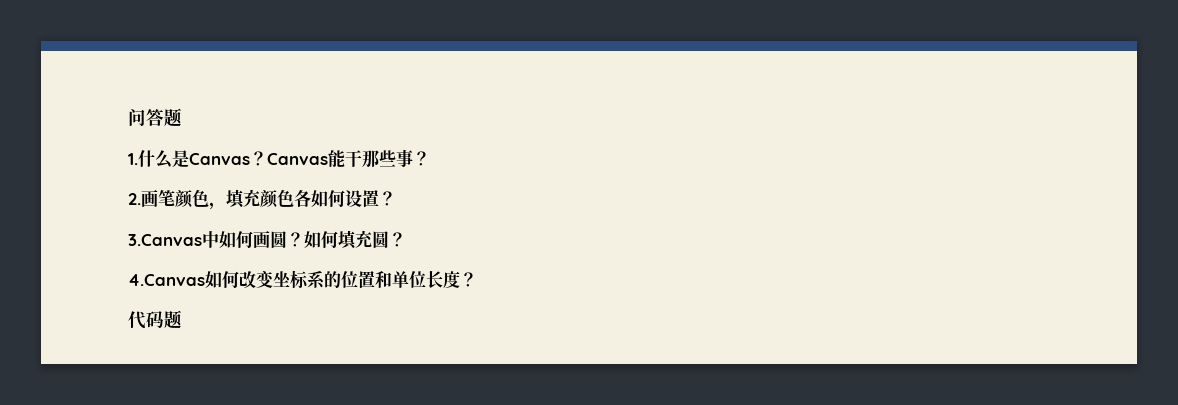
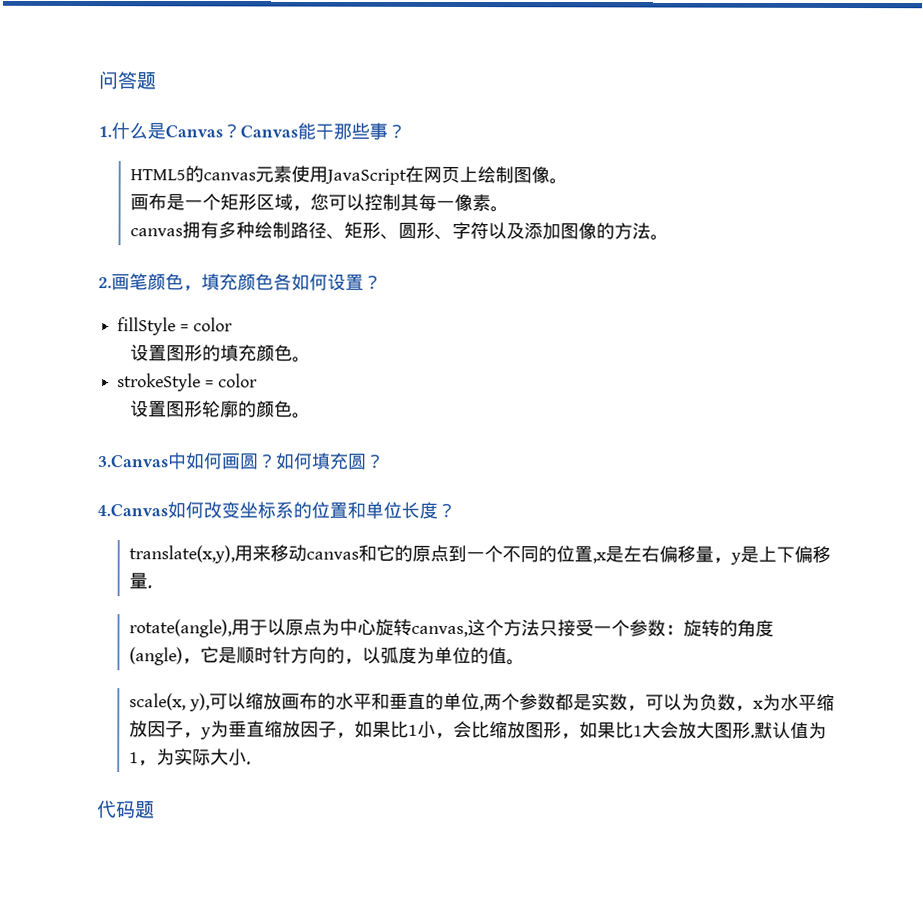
(430, 158) none -> [129,165,568,185] [129,193,509,213] [129,221,669,241] // HTML5的canvas元素使用JavaScript在网页上绘制图像。 // 画布是一个矩形区域，您可以控制其每一像素。 // canvas拥有多种绘制路径、矩形、圆形、字符以及添加图像的方法。
(396, 198) none -> [117,317,233,336] [129,344,311,363] [117,373,258,392] [129,400,311,419] // fillStyle = color // 设置图形的填充颜色。 // strokeStyle = color // 设置图形轮廓的颜色。
(477, 279) none -> [128,544,831,565] [128,572,152,590] [128,618,774,638] [128,646,525,666] [128,692,835,712] [128,720,827,740] [128,748,251,767] // translate(x,y),用来移动canvas和它的原点到一个不同的位置,x是左右偏移量，y是上下偏移量. // rotate(angle),用于以原点为中心旋转canvas,这个方法只接受一个参数：旋转的角度(angle)，它是顺时针方向的，以弧度为单位的值。 // scale(x, y),可以缩放画布的水平和垂直的单位,两个参数都是实数，可以为负数，x为水平缩放因子，y为垂直缩放因子，如果比1小，会比缩放图形，如果比1大会放大图形.默认值为1，为实际大小.

